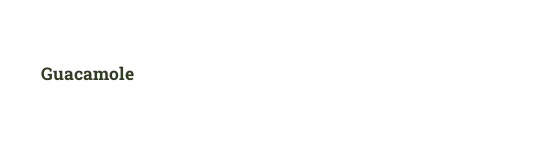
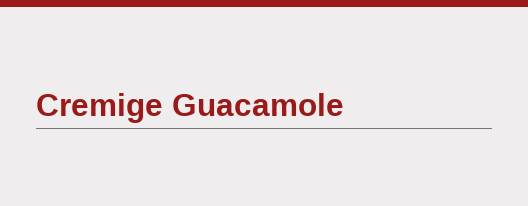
(41, 73) none -> [36,93,163,123] Cremige

